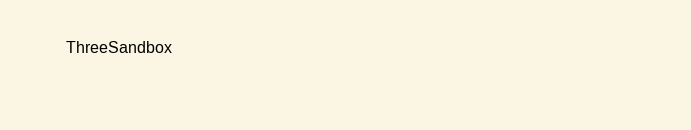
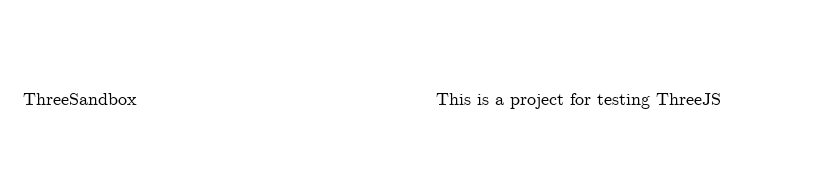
(172, 47) none -> [436,93,721,109] // This is a project for testing ThreeJS

